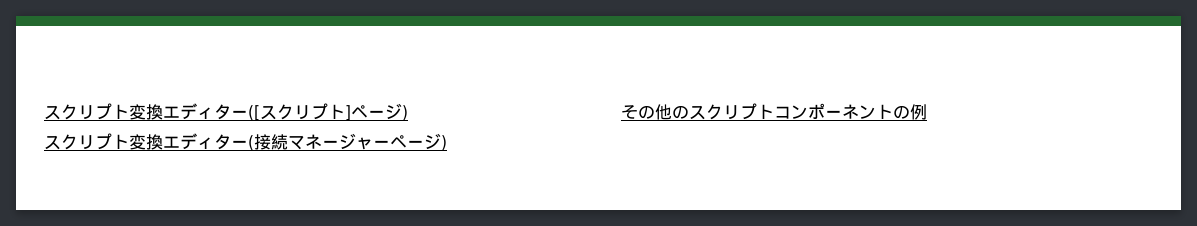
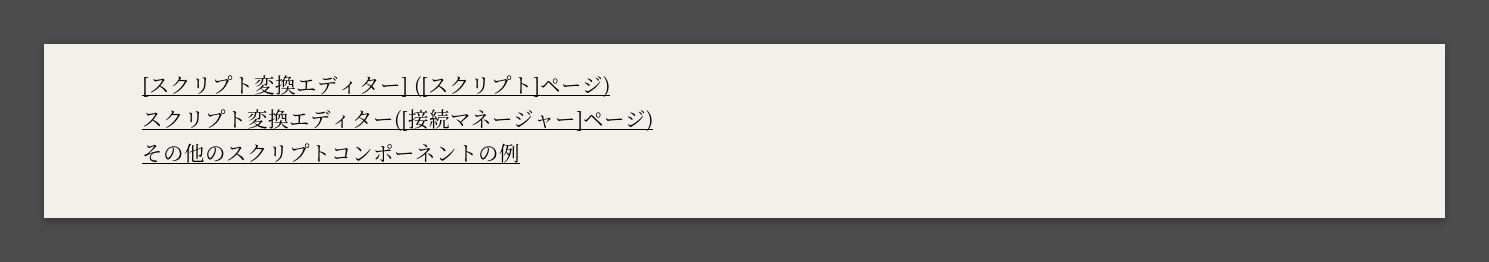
[44,103,248,120] スクリプト変換エディター -> [142,75,408,97] [スクリプト変換エディター]
[248,135,254,151] ( -> [394,110,408,132] ([
(390, 144) none -> [576,111,583,131] ]

